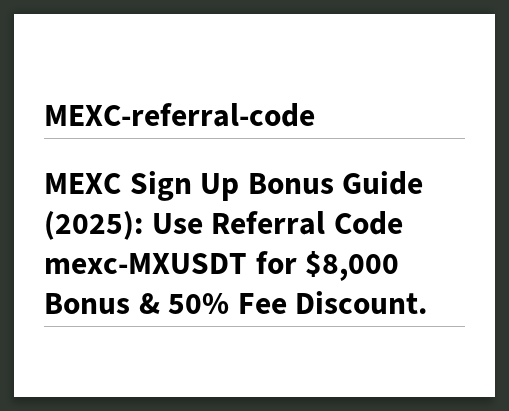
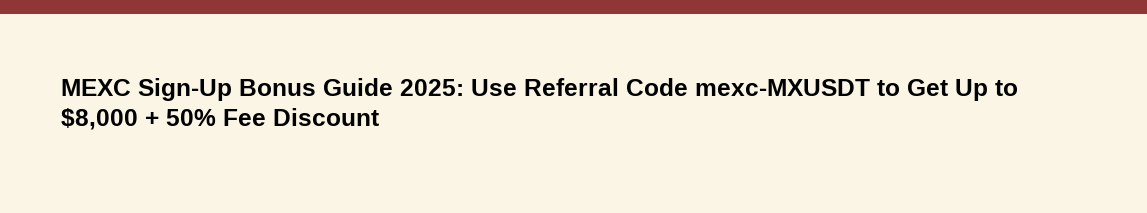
[44,103,315,127] [44,171,240,201] MEXC-referral-code // MEXC Sign Up -> [61,78,232,101] MEXC Sign-Up
[44,211,143,240] (2025): -> [400,79,464,96] 2025:
[255,251,400,281] [44,293,160,314] for $8,000 Bonus & -> [877,79,1018,101] [61,108,159,130] to Get Up to $8,000 +
[295,291,428,314] Discount. -> [273,108,379,126] Discount

